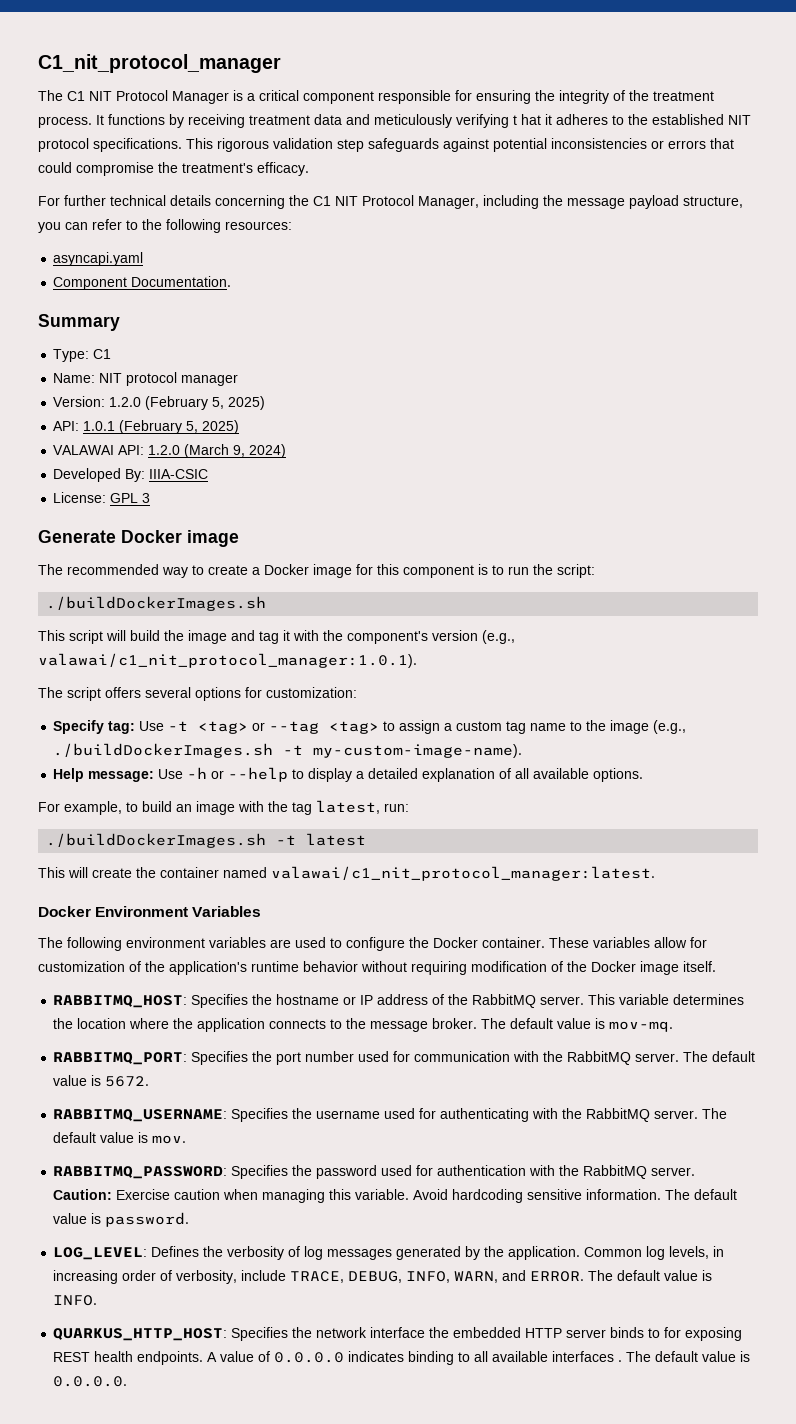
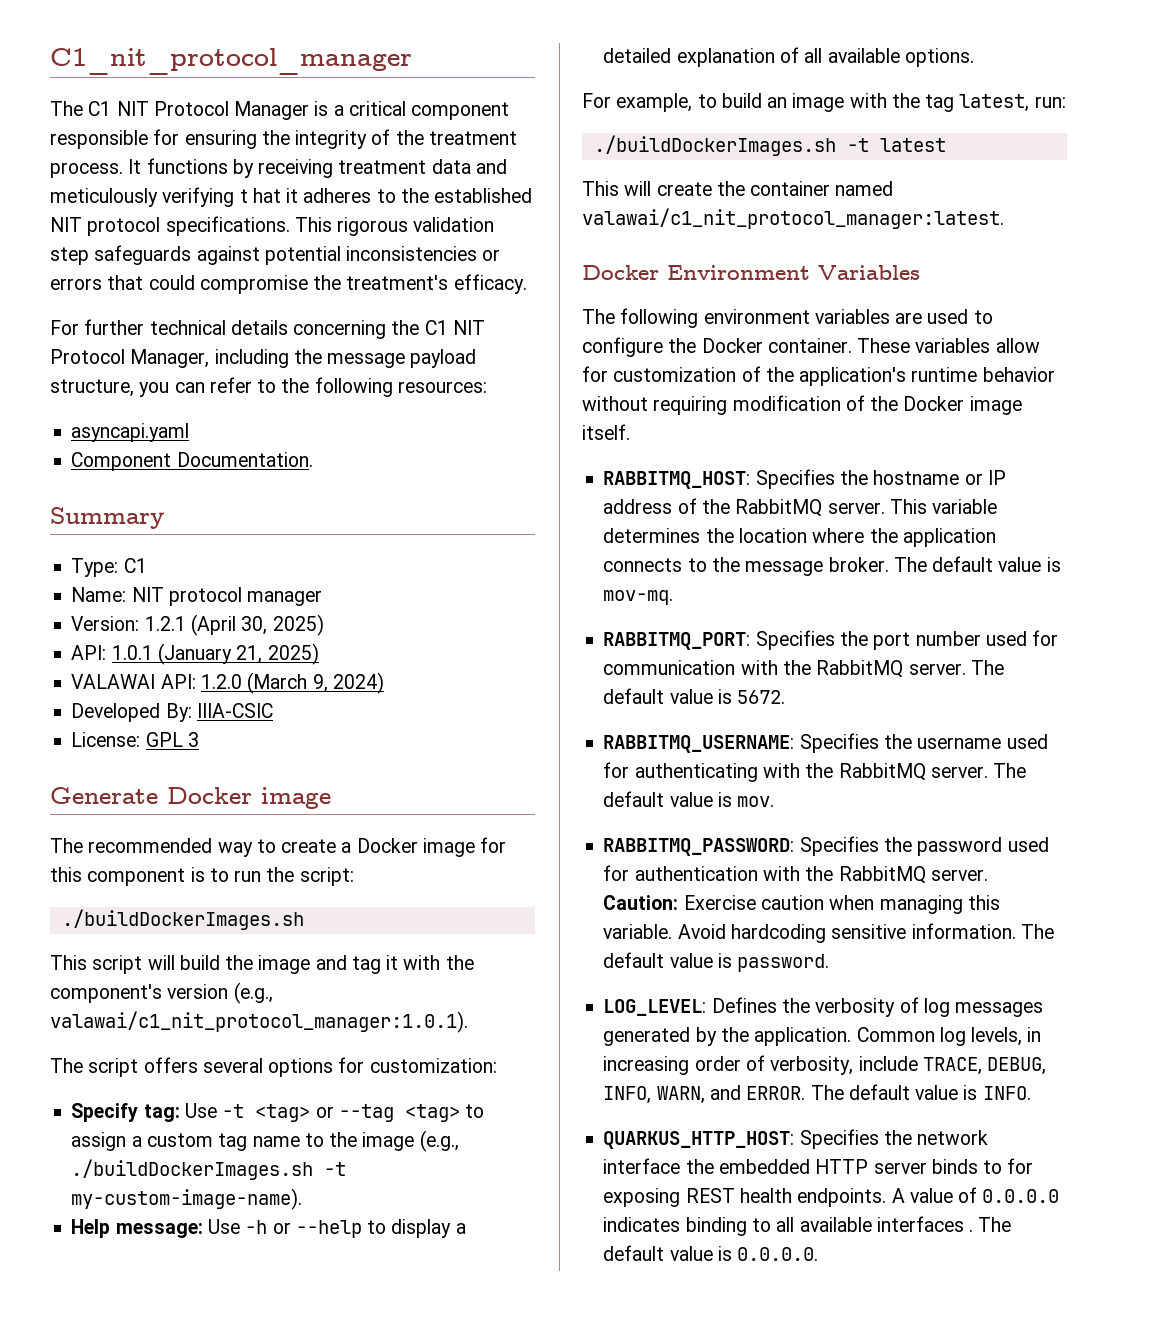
[109,396,225,410] 1.2.0 (February 5, -> [144,614,268,636] 1.2.1 (April 30,
[119,420,199,434] (February 5, -> [157,643,263,665] (January 21,

